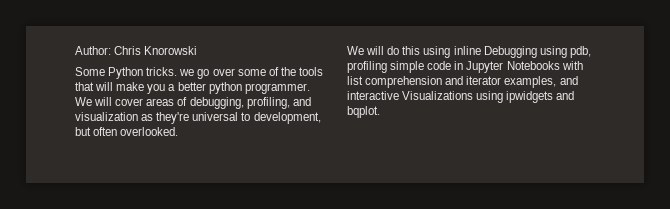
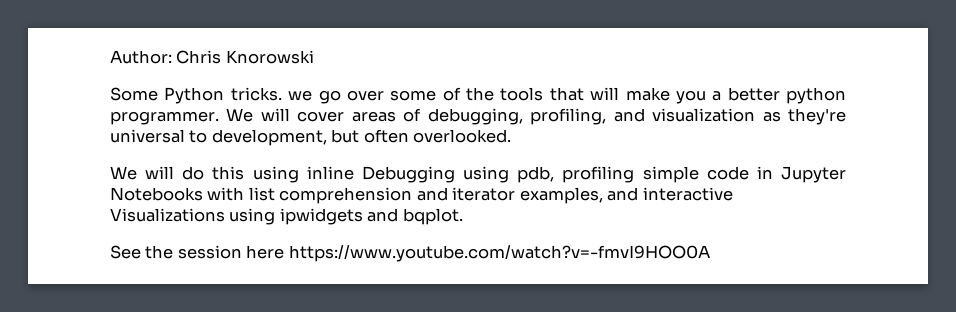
(380, 112) none -> [110,245,710,262] // See the session here https://www.youtube.com/watch?v=-fmvI9HOO0A

